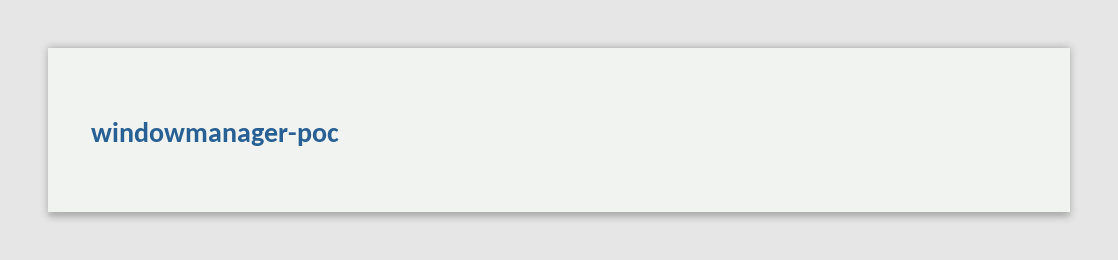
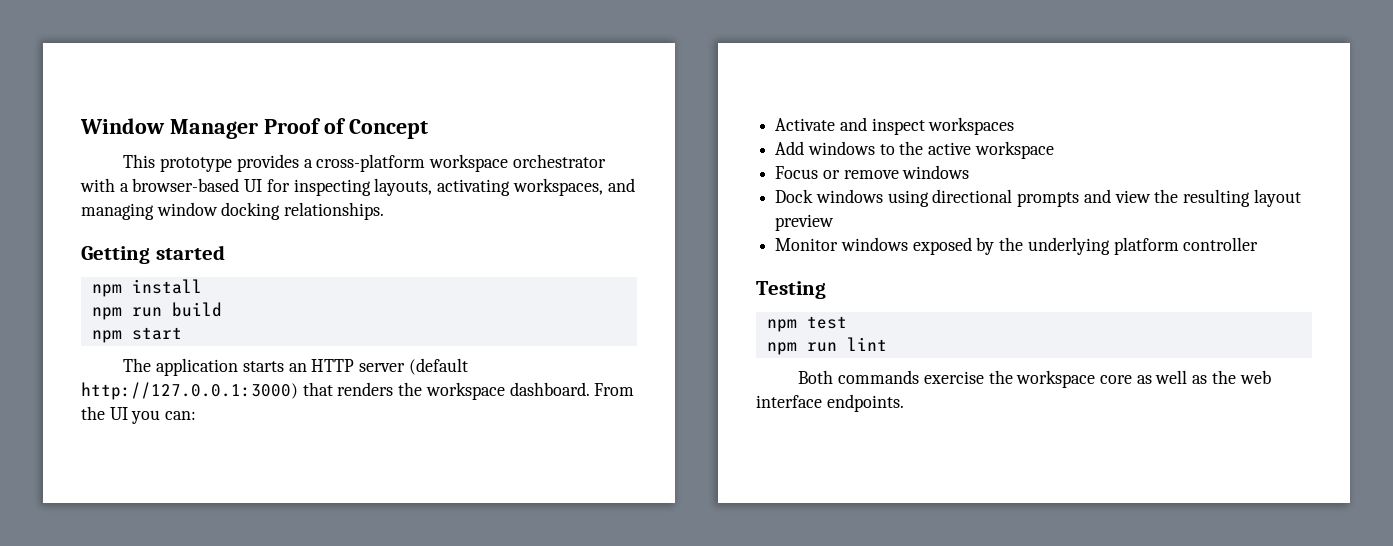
[91,122,339,146] windowmanager-poc -> [80,118,428,139] [123,154,606,172] [80,178,635,196] [81,202,385,220] [81,245,225,264] [91,279,202,297] [91,302,222,320] [91,327,182,343] [123,358,468,376] [81,382,635,400] [81,406,197,424] [775,117,1015,135] [775,141,1054,159] [775,165,970,179] [775,189,1301,207] [775,214,835,231] [775,237,1259,255] [756,281,826,299] [766,316,847,332] [766,337,887,355] [798,370,1271,388] [756,394,904,412] Window Manager Proof of Concept // This prototype provides a cross-platform workspace orchestrator with a browser-based UI for inspecting layouts, activating workspaces, and managing window docking relationships. // Getting started // npm install // npm run build // npm start // The application starts an HTTP server (default http://127.0.0.1:3000) that renders the workspace dashboard. From the UI you can: // Activate and inspect workspaces // Add windows to the active workspace // Focus or remove windows // Dock windows using directional prompts and view the resulting layout preview // Monitor windows exposed by the underlying platform controller // Testing // npm test // npm run lint // Both commands exercise the workspace core as well as the web interface endpoints.

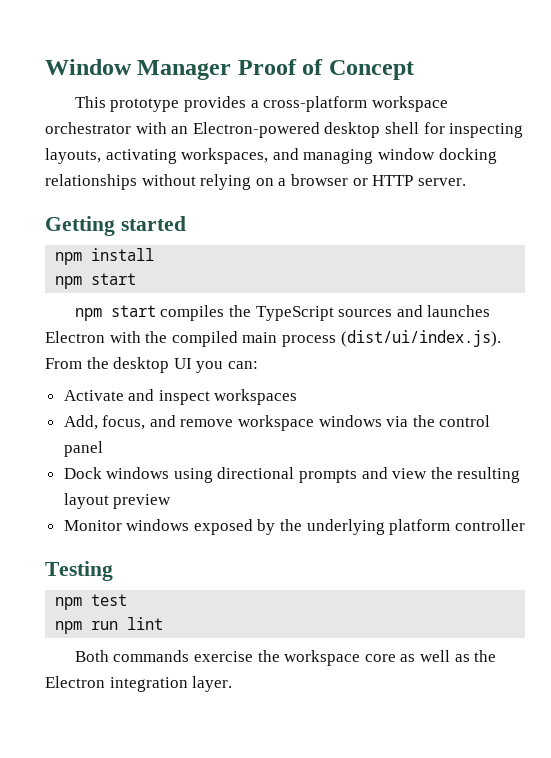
[119,178,263,192] a browser-based UI -> [171,122,419,138] an Electron-powered desktop shell
[284,202,385,220] relationships. -> [45,174,466,190] relationships without relying on a browser or HTTP server.
[131,302,222,317] [91,327,182,343] [123,358,468,376] [81,382,590,400] run build // npm start // The application starts an HTTP server (default http://127.0.0.1:3000) that renders the workspace dashboard. -> [91,273,137,285] [74,305,491,321] [45,330,501,347] start // npm start compiles the TypeScript sources and launches Electron with the compiled main process (dist/ui/index.js).
(105, 413) none -> [113,357,170,373] desktop
[775,141,1054,159] [775,165,970,179] Add windows to the active workspace // Focus or remove windows -> [63,415,491,431] [63,441,103,457] Add, focus, and remove workspace windows via the control panel
[1239,370,1271,384] [756,394,904,412] web interface endpoints. -> [45,676,233,692] Electron integration layer.

